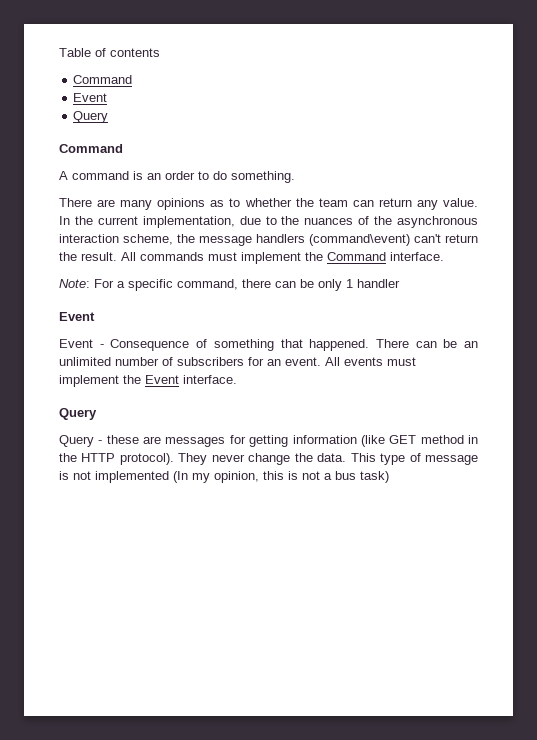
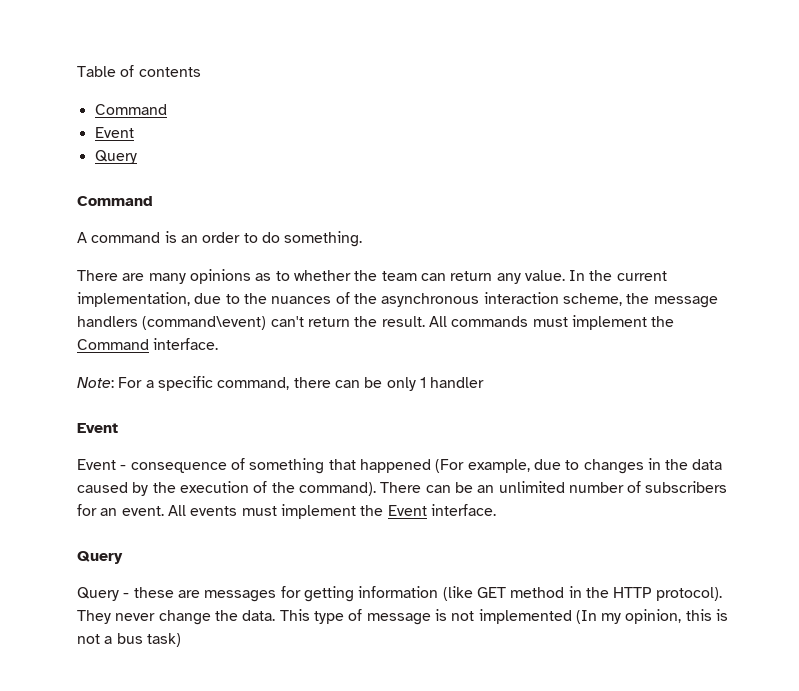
[110,339,190,351] Consequence -> [130,462,227,473] consequence
[309,339,370,351] happened. -> [359,458,723,474] [77,481,376,496] happened (For example, due to changes in the data caused by the execution of the command).

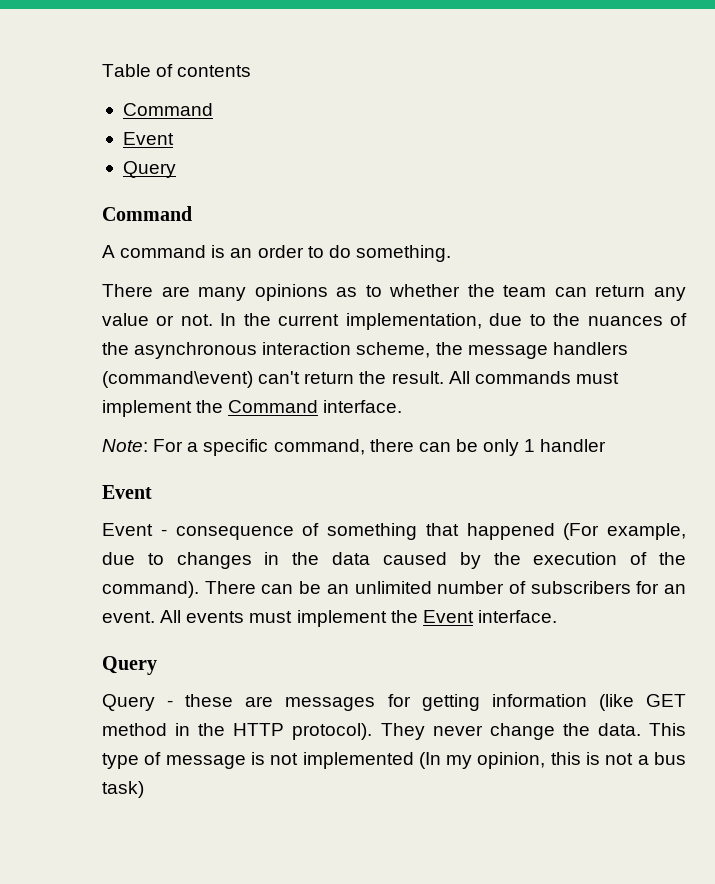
[524,270,565,281] value. -> [102,313,213,326] value or not.

